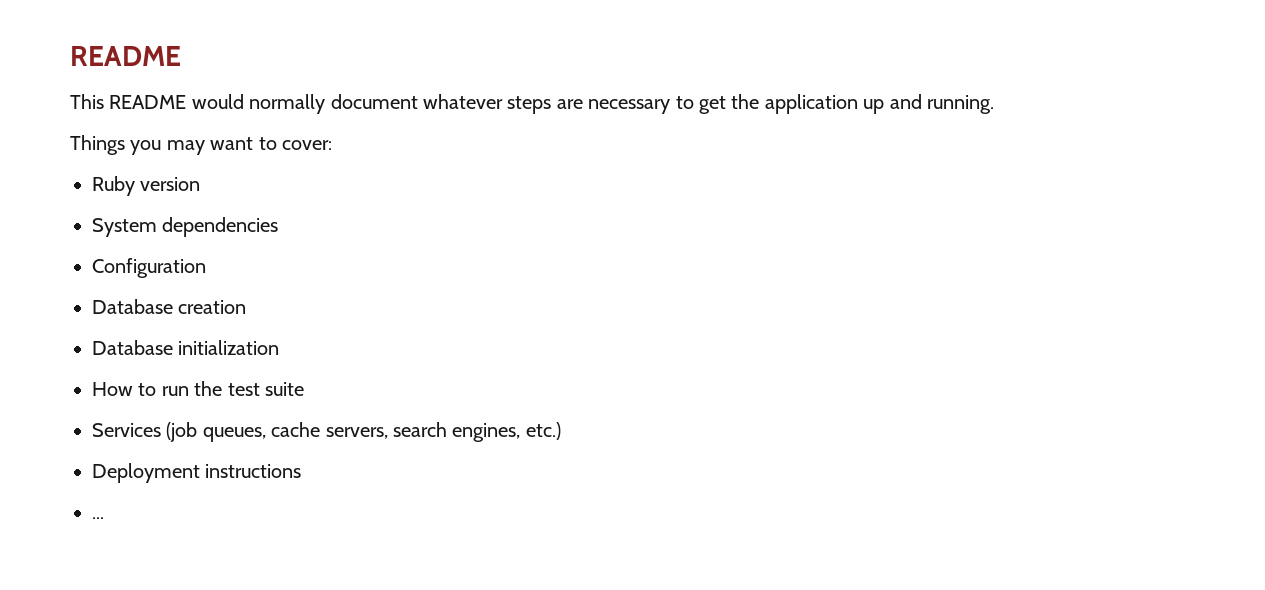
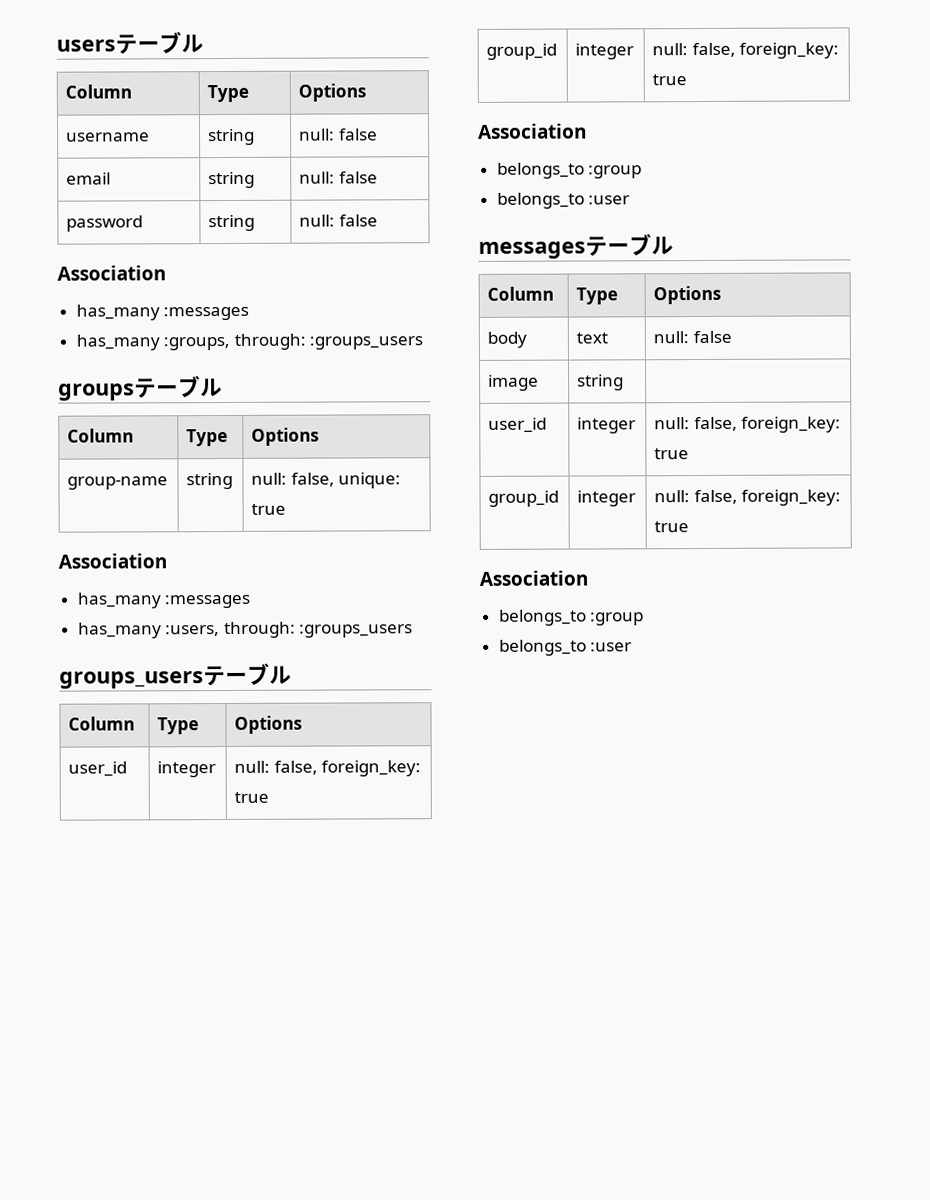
[70,46,181,66] [70,94,994,114] [70,135,332,155] [92,176,201,196] [92,217,279,237] [92,258,206,278] [92,299,247,314] [92,340,280,355] [92,381,304,396] [92,422,561,442] [92,463,302,483] [92,517,104,519] README // This README would normally document whatever steps are necessary to get the application up and running. // Things you may want to cover: // Ruby version // System dependencies // Configuration // Database creation // Database initialization // How to run the test suite // Services (job queues, cache servers, search engines, etc.) // Deployment instructions // ... -> [56,31,204,55] [65,84,133,99] [207,84,250,103] [298,83,367,102] [66,132,151,142] [208,128,256,146] [299,128,378,141] [66,172,112,185] [208,171,256,189] [299,171,378,184] [66,215,144,232] [208,214,256,232] [299,214,378,227] [57,265,166,281] [75,304,250,321] [75,333,424,351] [58,375,223,401] [67,428,135,443] [186,428,229,447] [251,427,320,446] [67,476,169,490] [186,472,234,490] [251,472,402,489] [251,503,287,515] [58,553,167,569] [76,592,252,609] [77,621,414,639] [59,662,292,689] [68,716,136,731] [157,717,200,735] [234,715,303,734] [68,761,128,777] [157,761,217,778] [234,760,422,777] [234,791,270,803] [486,43,558,60] [575,43,635,60] [652,42,840,59] [652,74,688,86] [478,123,587,139] [496,162,643,179] [496,192,631,209] [478,233,674,259] [487,286,555,301] [576,287,619,305] [653,285,722,305] [487,331,528,348] [576,332,609,344] [653,330,732,344] [488,374,540,391] [577,374,625,391] [488,417,548,433] [577,417,637,434] [654,416,842,433] [654,448,690,460] [488,490,560,507] [577,490,637,507] [654,489,842,506] [654,521,690,533] [479,570,588,586] [498,609,645,626] [498,639,633,656] usersテーブル // Column | Type | Options // username | string | null: false // email | string | null: false // password | string | null: false // Association // has_many :messages // has_many :groups, through: :groups_users // groupsテーブル // Column | Type | Options // group-name | string | null: false, unique: true // Association // has_many :messages // has_many :users, through: :groups_users // groups_usersテーブル // Column | Type | Options // user_id | integer | null: false, foreign_key: true // group_id | integer | null: false, foreign_key: true // Association // belongs_to :group // belongs_to :user // messagesテーブル // Column | Type | Options // body | text | null: false // image | string | // user_id | integer | null: false, foreign_key: true // group_id | integer | null: false, foreign_key: true // Association // belongs_to :group // belongs_to :user

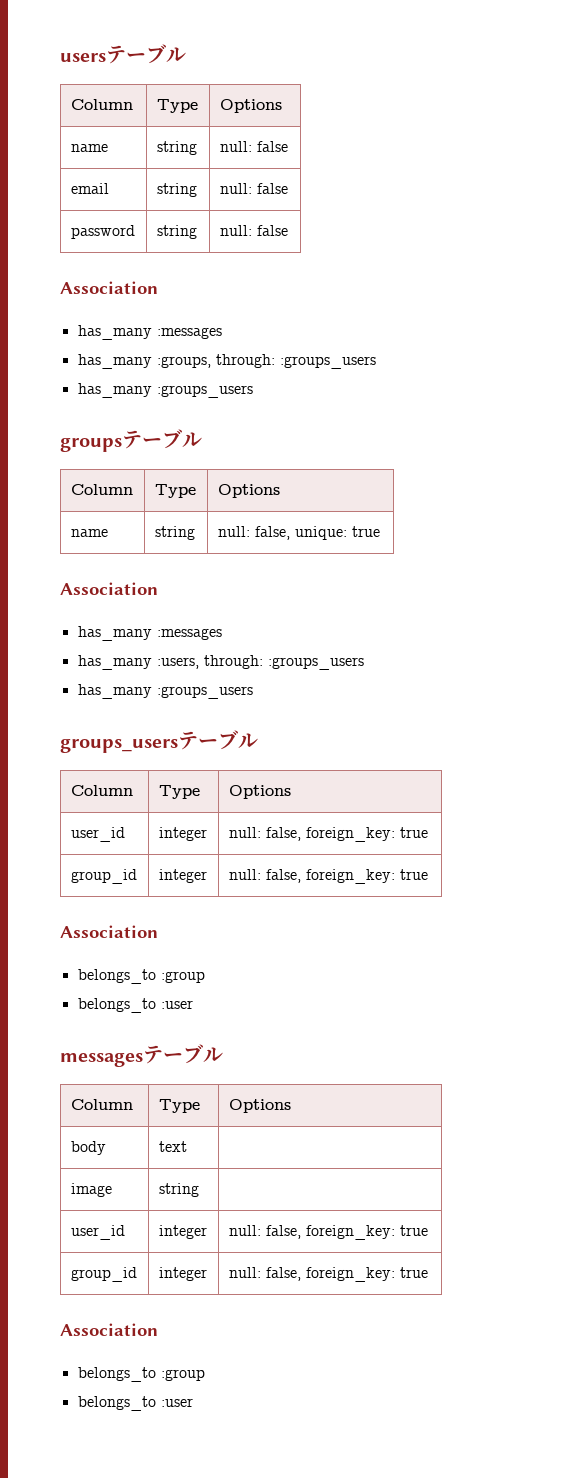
[66,132,151,142] username -> [70,144,108,152] name
(424, 343) none -> [77,383,253,398] // has_many :groups_users
[67,476,169,490] group-name -> [70,529,108,537] name
(414, 631) none -> [77,684,253,699] // has_many :groups_users
[653,330,732,344] null: false -> (187, 1146) none

